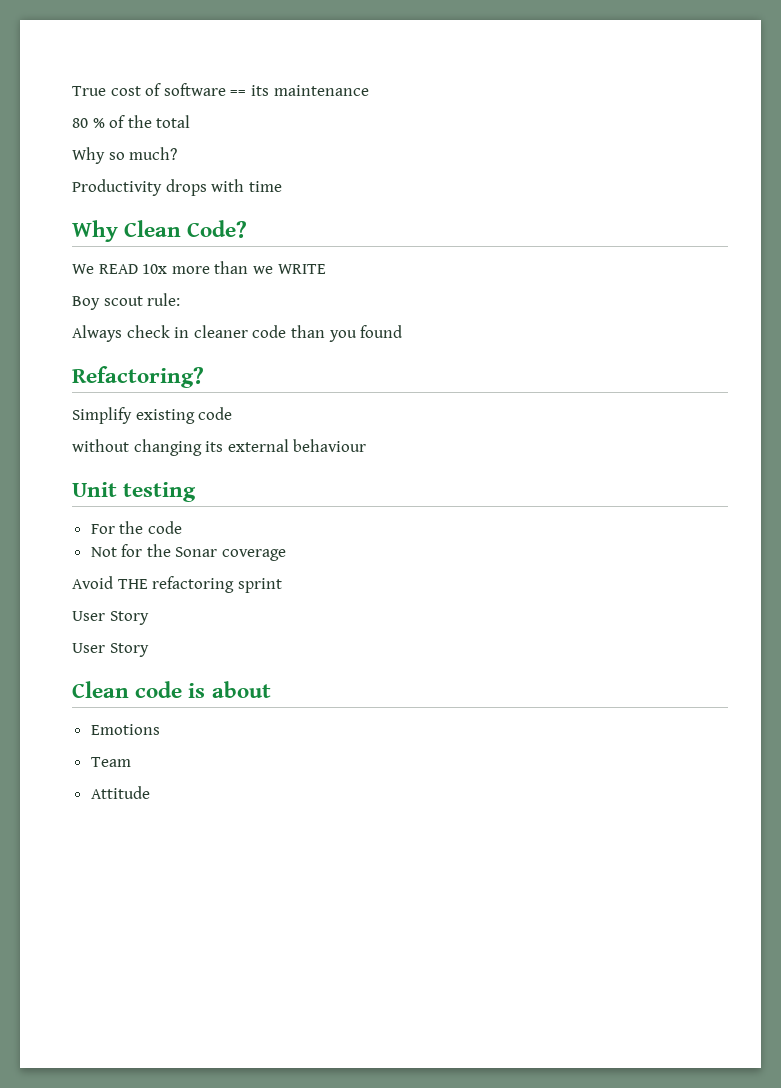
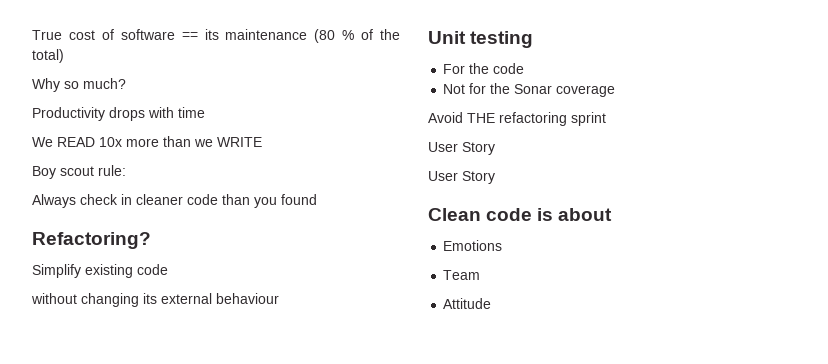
[72,118,88,128] // 80 -> [314,29,336,43] (80
[156,115,191,128] total -> [32,49,64,63] total)
[72,220,248,242] // Why Clean Code? -> (205, 112) none

